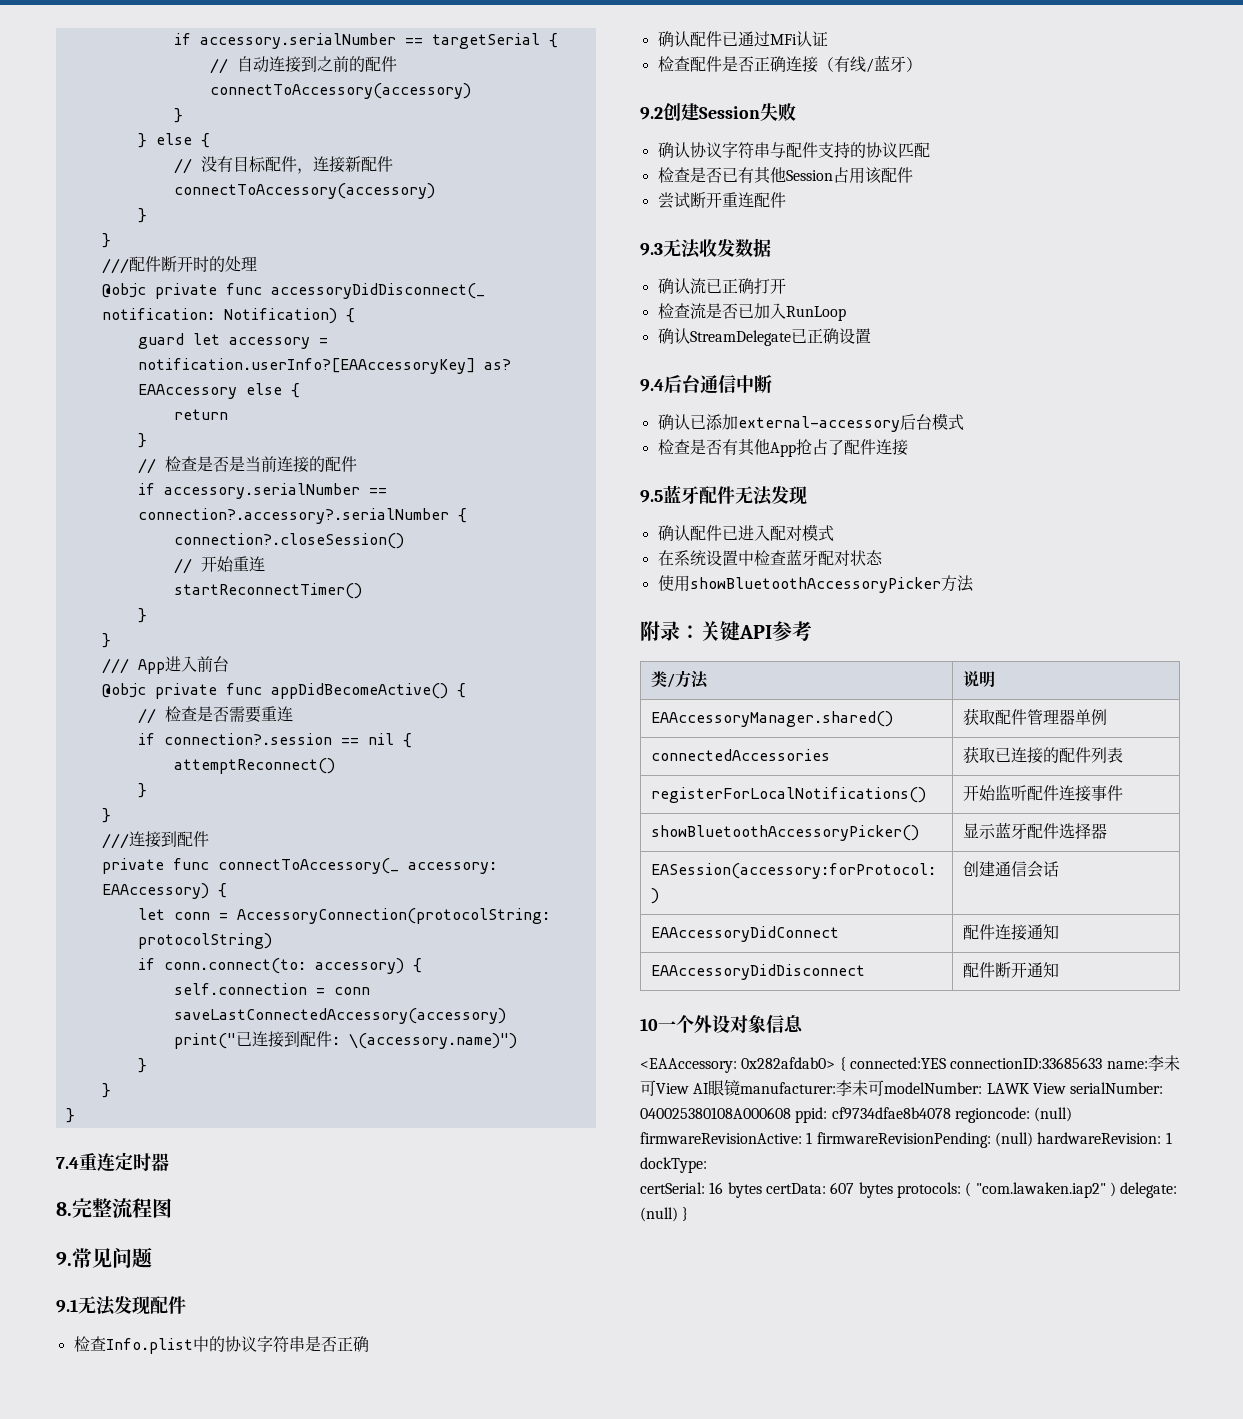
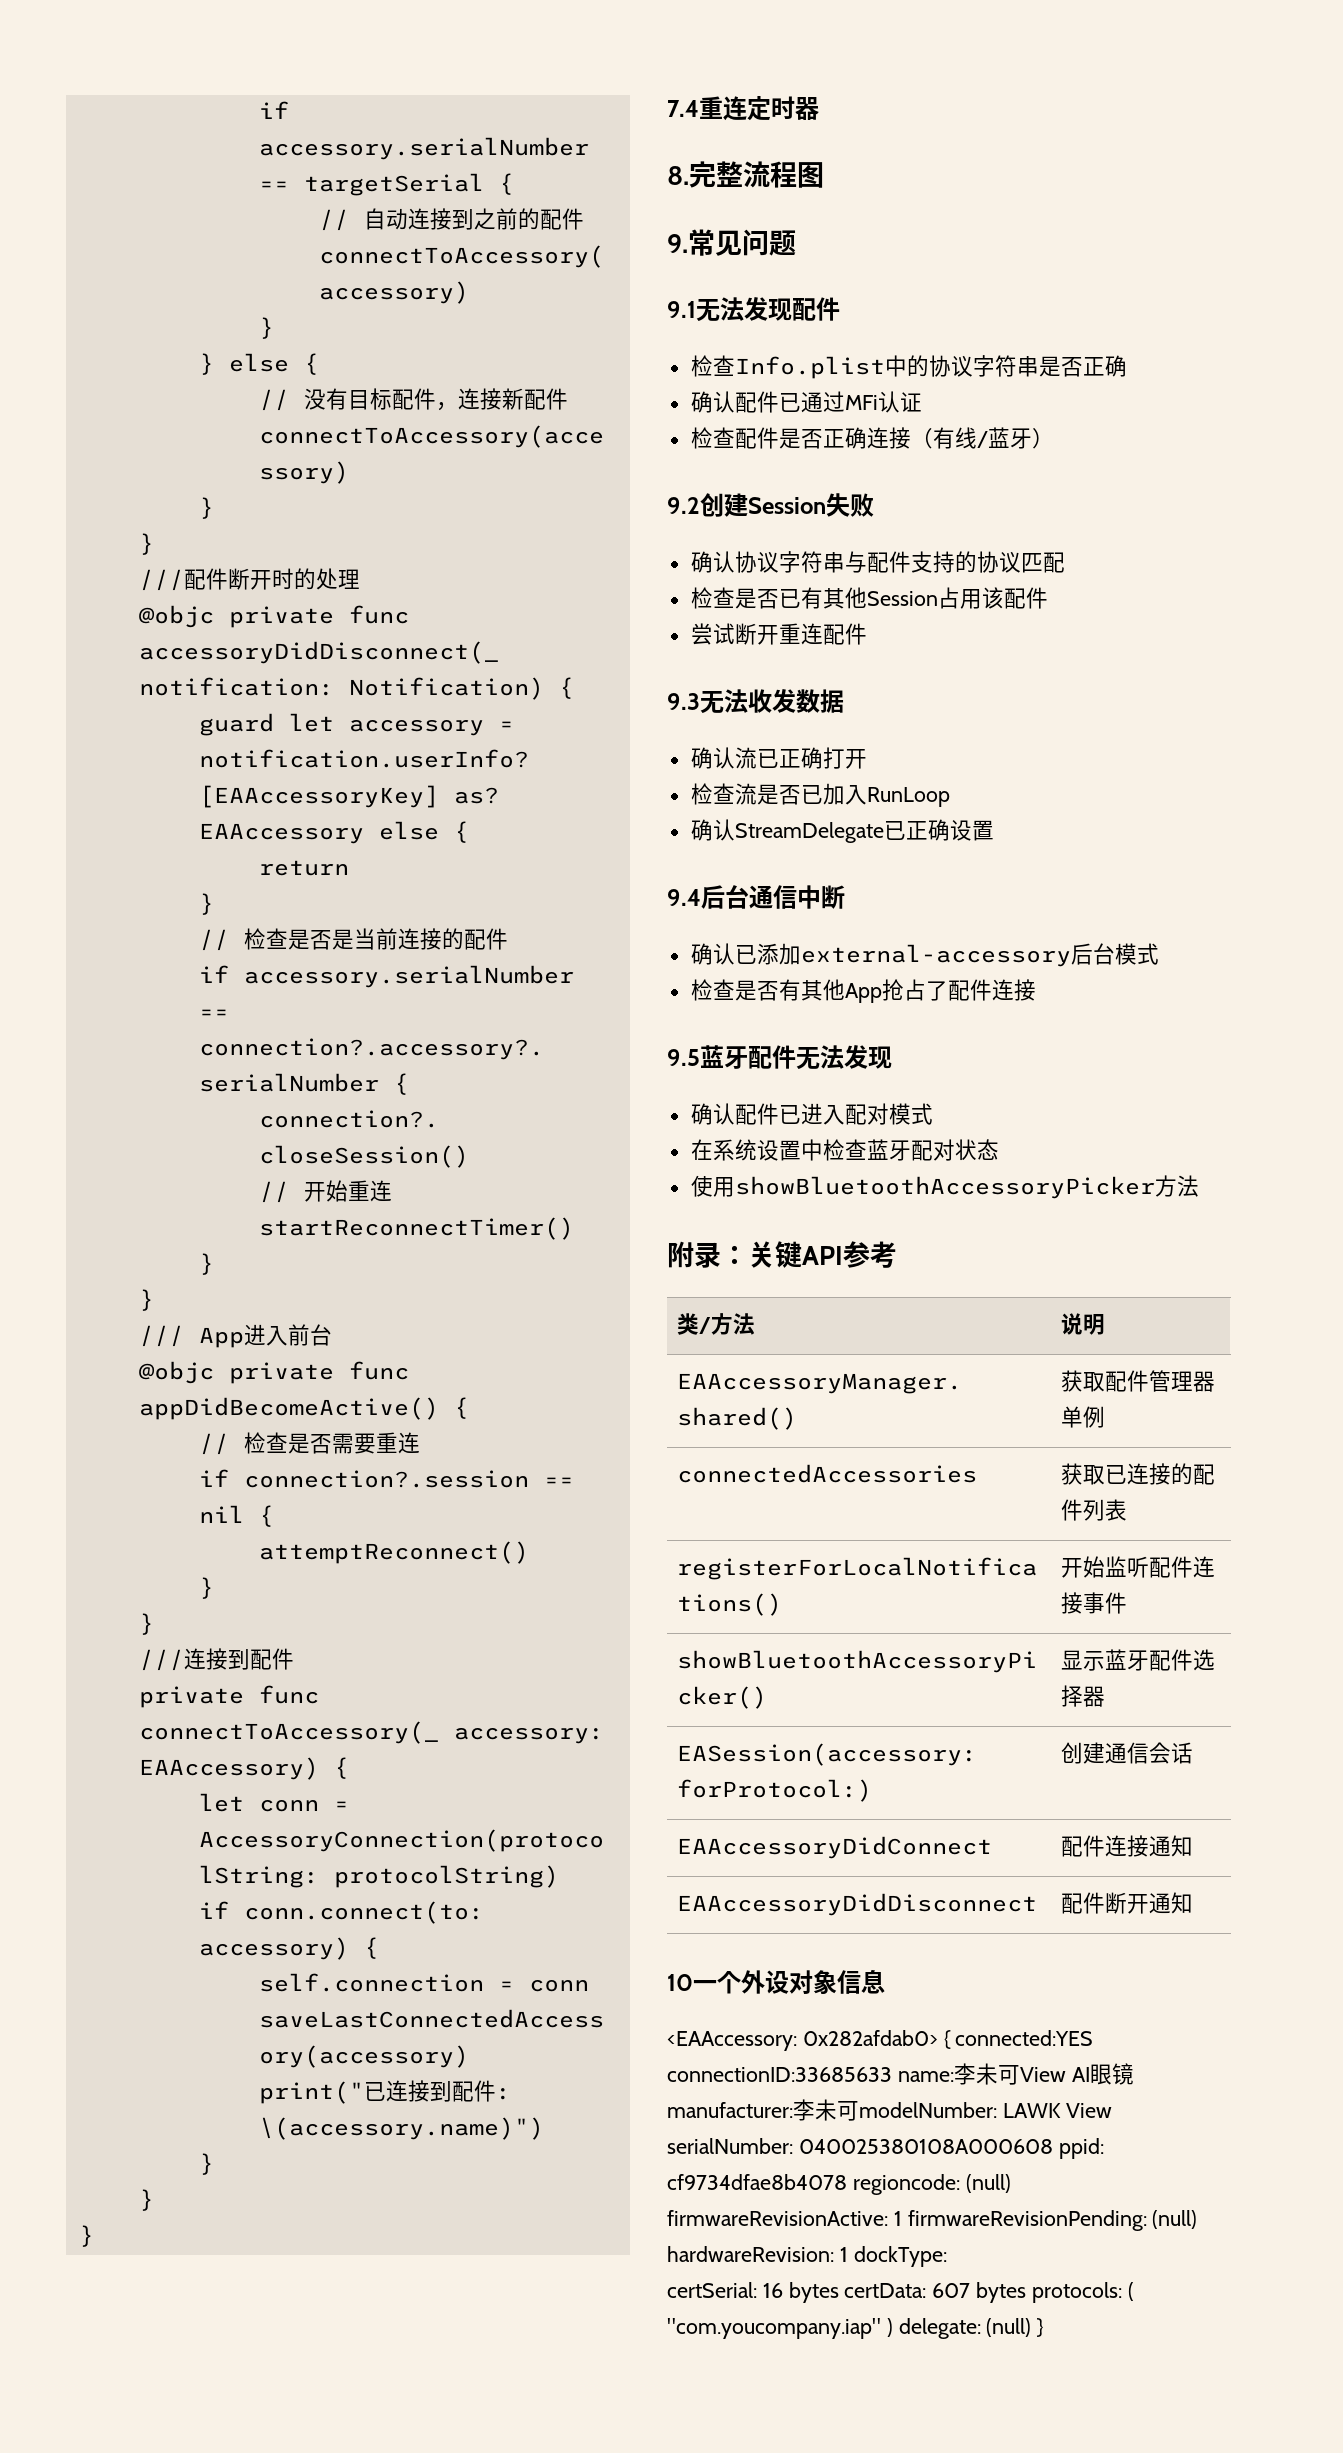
[975,1182,1106,1198] "com.lawaken.iap2" -> [667,2318,881,2339] "com.youcompany.iap"

